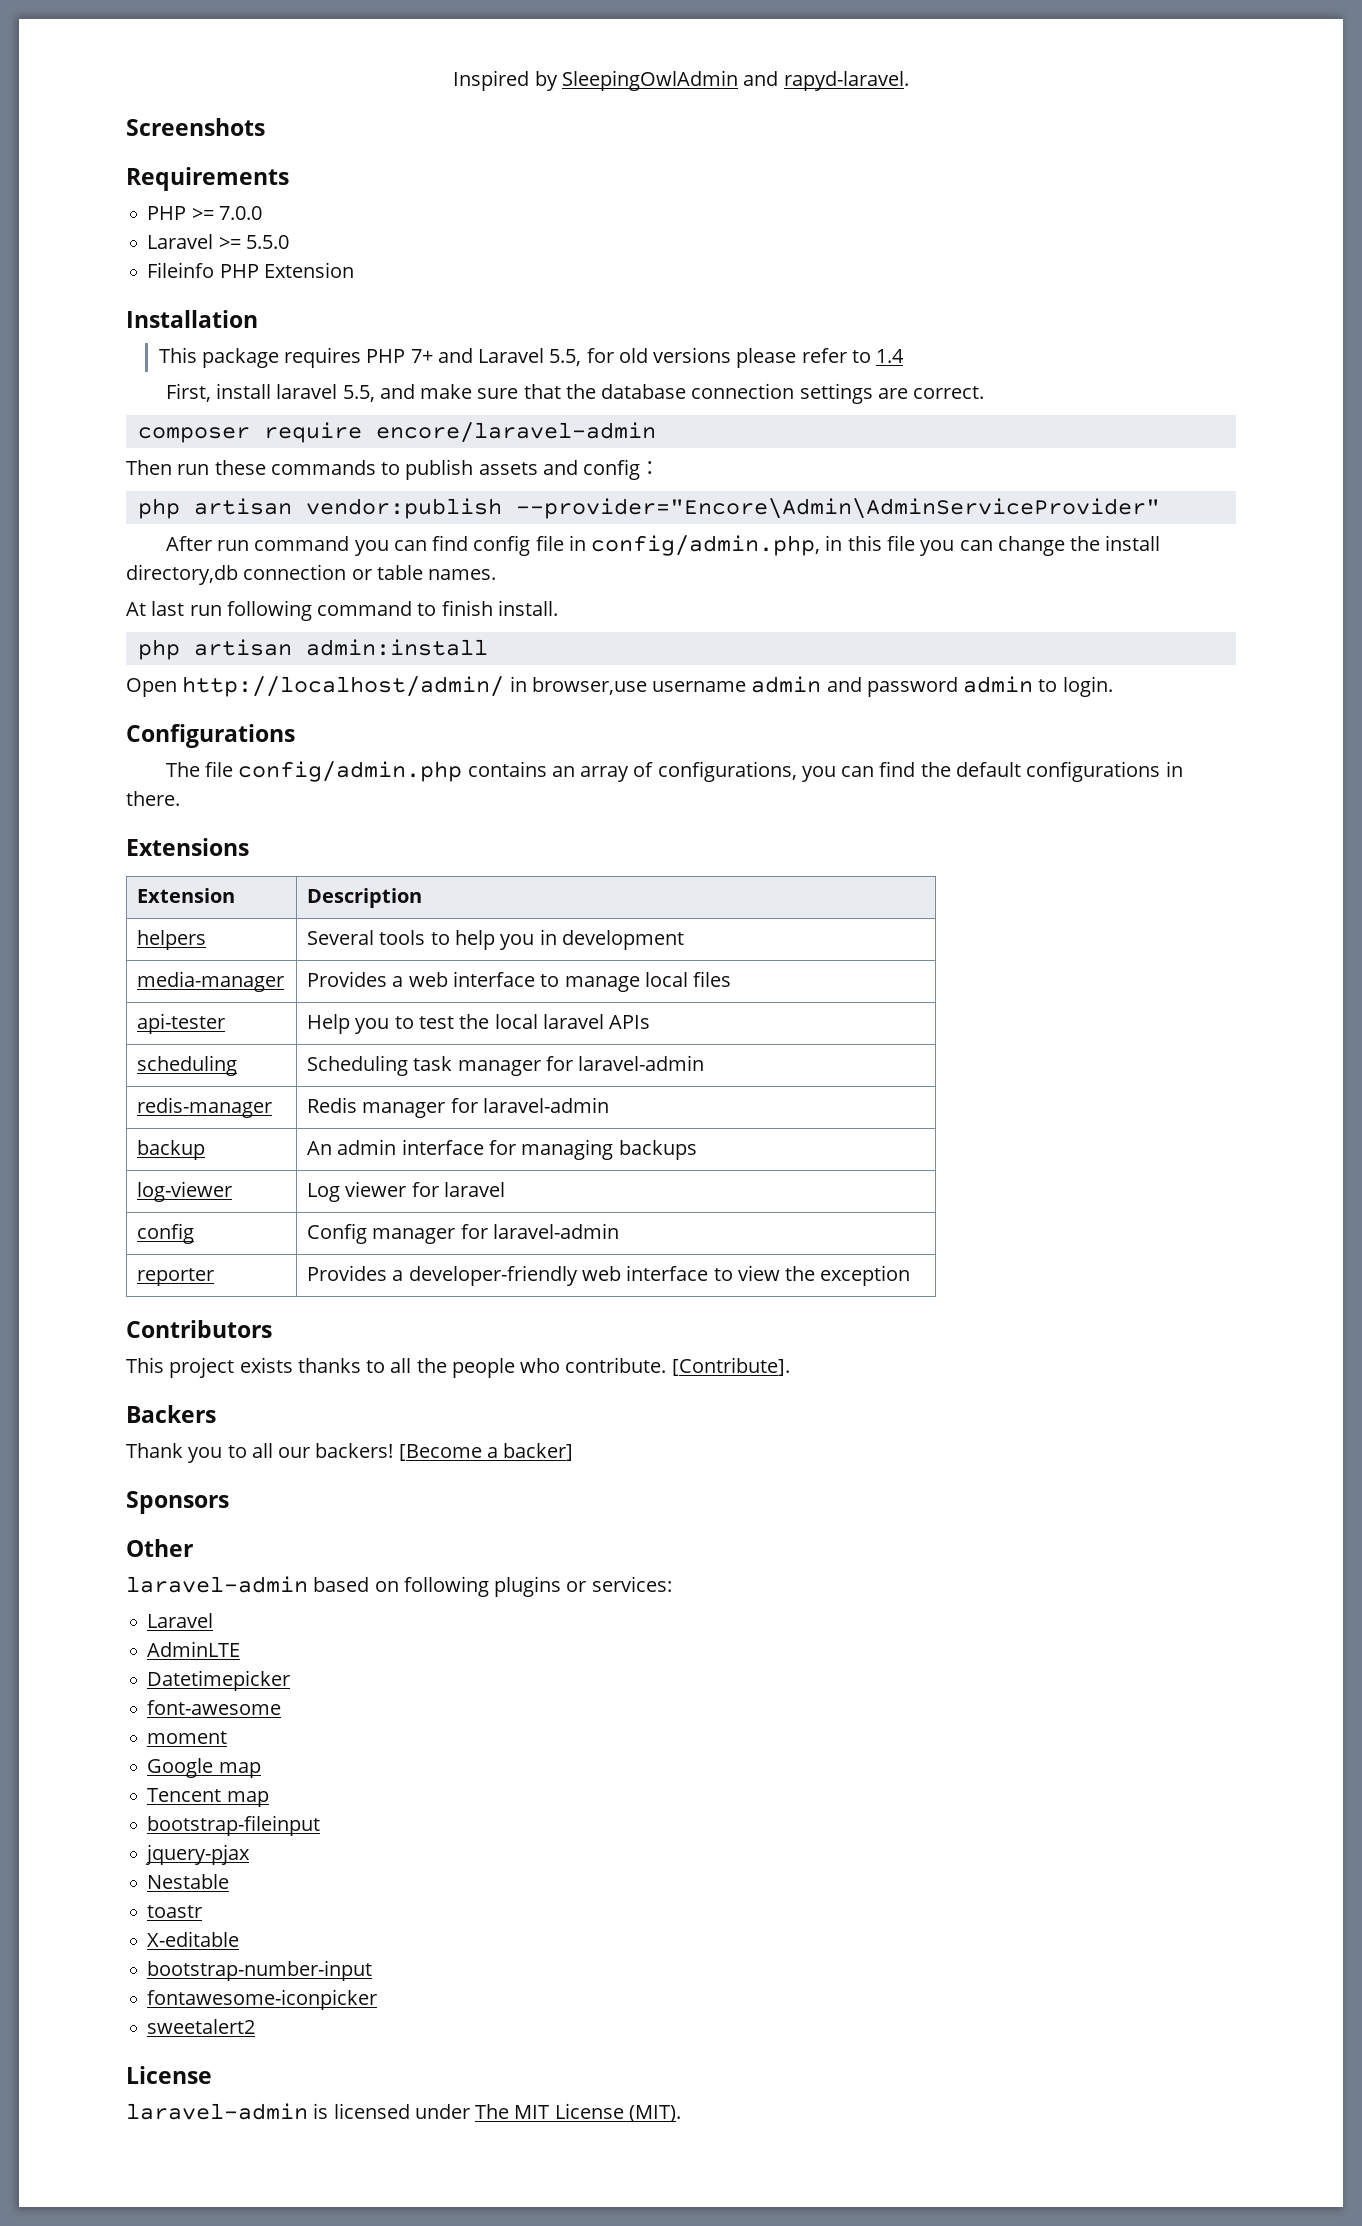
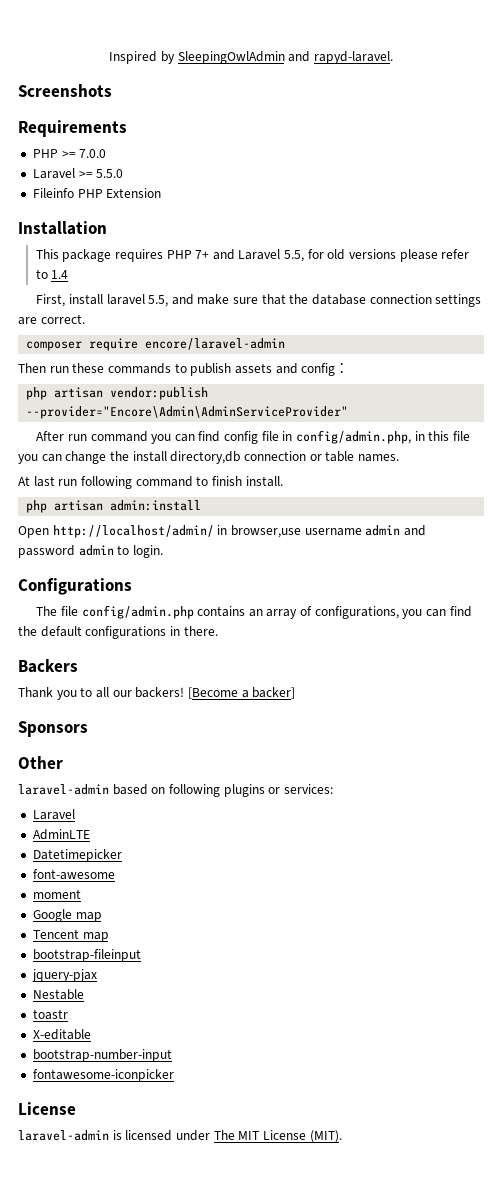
[126,838,249,856] [137,888,236,903] [307,888,423,908] [137,930,207,950] [307,929,684,950] [137,971,285,992] [307,971,732,992] [137,1013,226,1034] [307,1014,651,1034] [137,1055,238,1076] [307,1055,705,1076] [137,1097,273,1118] [307,1097,610,1118] [137,1140,206,1160] [307,1139,697,1160] [137,1181,233,1202] [307,1181,506,1202] [137,1223,195,1244] [307,1223,620,1244] [137,1268,215,1286] [307,1265,911,1286] [126,1320,272,1338] [126,1357,790,1378] // Extensions // Extension | Description // helpers | Several tools to help you in development // media-manager | Provides a web interface to manage local files // api-tester | Help you to test the local laravel APIs // scheduling | Scheduling task manager for laravel-admin // redis-manager | Redis manager for laravel-admin // backup | An admin interface for managing backups // log-viewer | Log viewer for laravel // config | Config manager for laravel-admin // reporter | Provides a developer-friendly web interface to view the exception // Contributors // This project exists thanks to all the people who contribute. [Contribute]. -> (218, 631) none
[147,2019,256,2034] // sweetalert2 -> (174, 1075) none

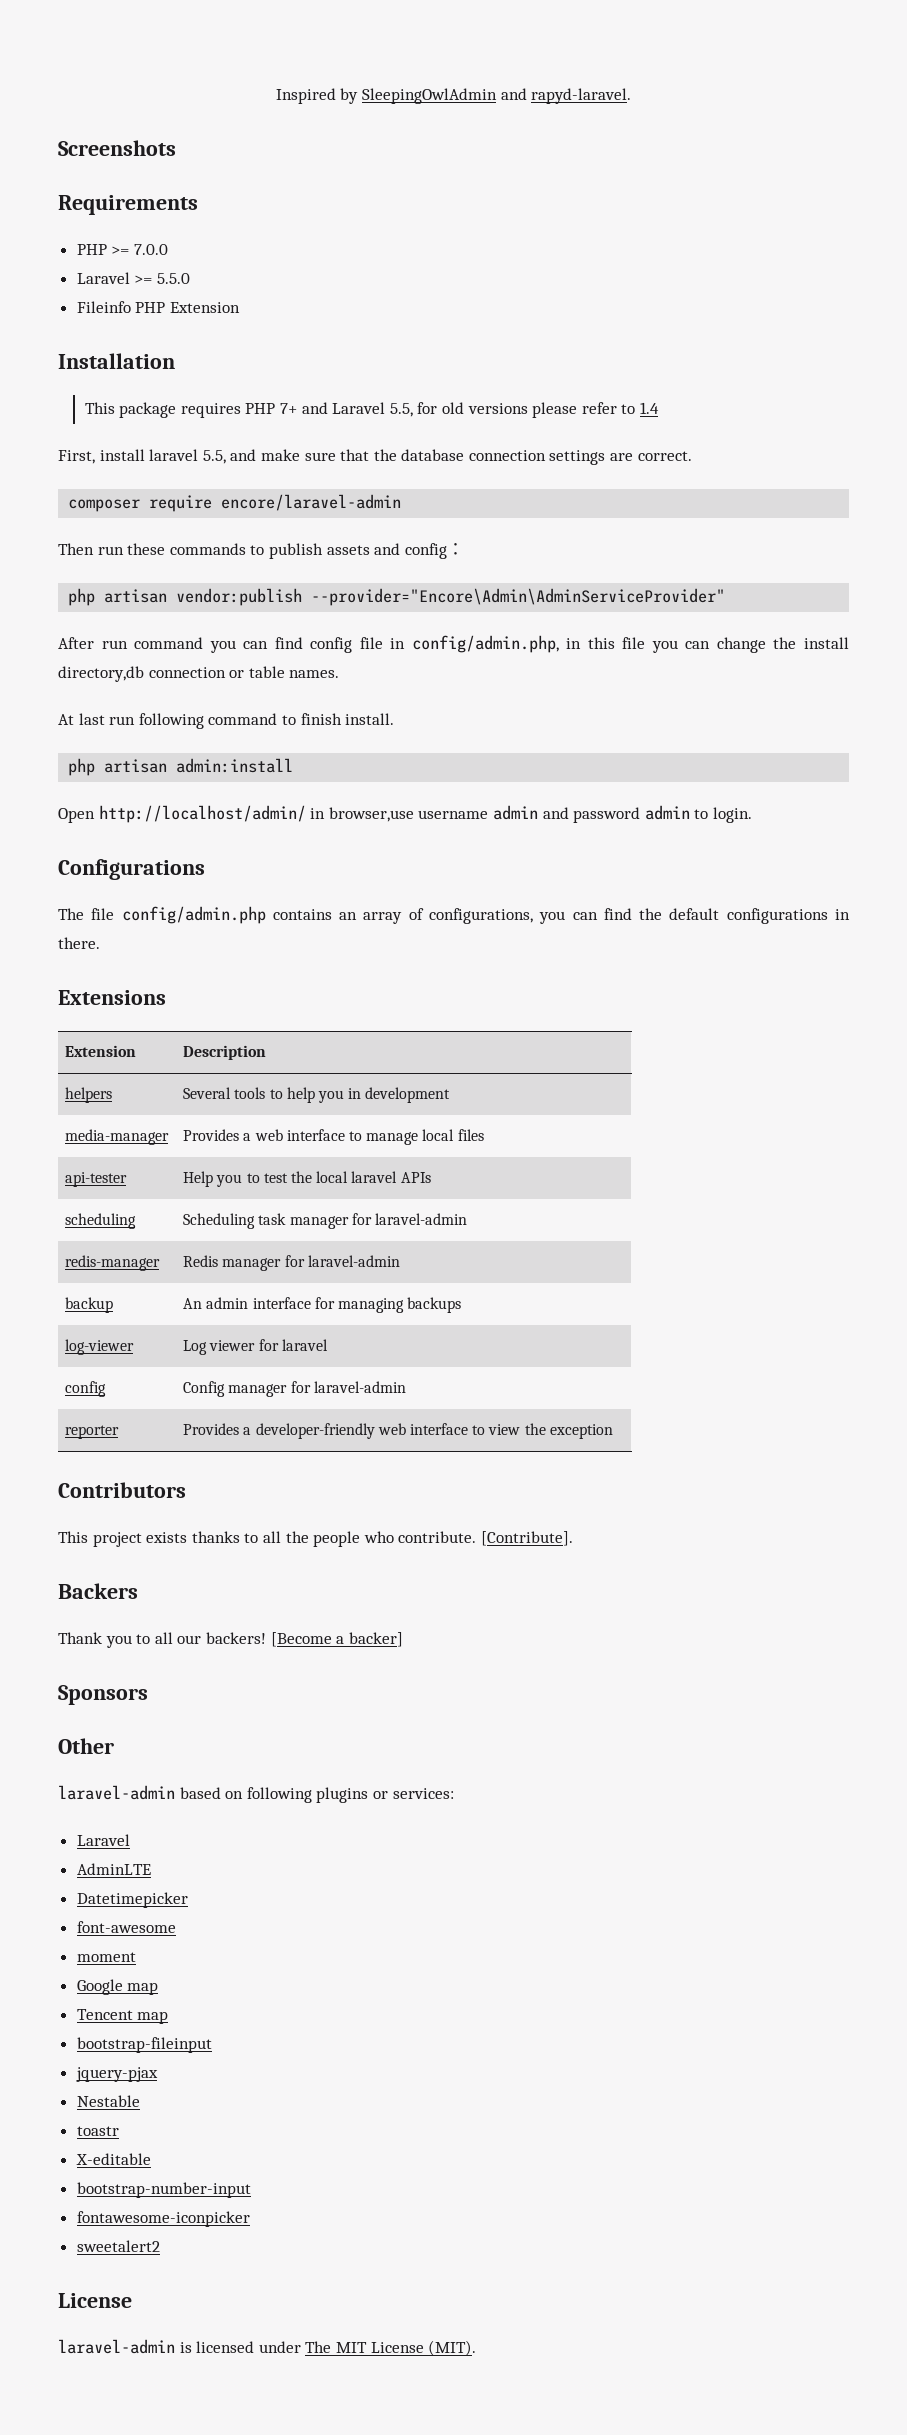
(218, 631) none -> [58,990,166,1005] [65,1045,137,1057] [183,1045,267,1060] [65,1087,113,1103] [183,1087,451,1103] [65,1129,170,1145] [183,1129,484,1145] [65,1172,128,1187] [183,1171,431,1187] [65,1213,137,1229] [183,1213,467,1229] [65,1255,161,1271] [183,1255,400,1271] [65,1297,114,1313] [183,1297,462,1313] [65,1339,135,1355] [183,1339,328,1355] [65,1381,107,1397] [183,1381,406,1397] [65,1425,120,1439] [183,1423,613,1439] [58,1482,186,1498] [58,1531,573,1547] // Extensions // Extension | Description // helpers | Several tools to help you in development // media-manager | Provides a web interface to manage local files // api-tester | Help you to test the local laravel APIs // scheduling | Scheduling task manager for laravel-admin // redis-manager | Redis manager for laravel-admin // backup | An admin interface for managing backups // log-viewer | Log viewer for laravel // config | Config manager for laravel-admin // reporter | Provides a developer-friendly web interface to view the exception // Contributors // This project exists thanks to all the people who contribute. [Contribute].
(174, 1075) none -> [76,2240,160,2252] // sweetalert2

